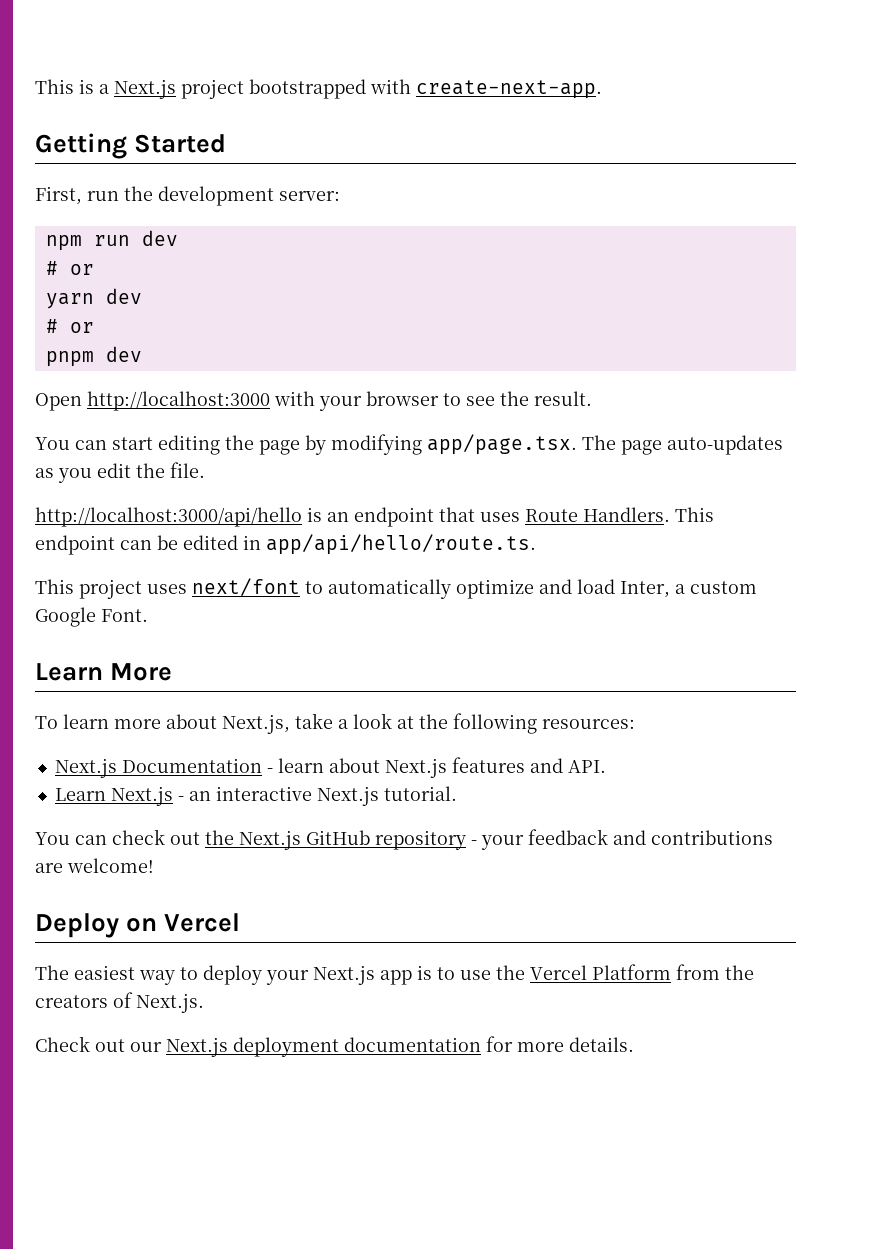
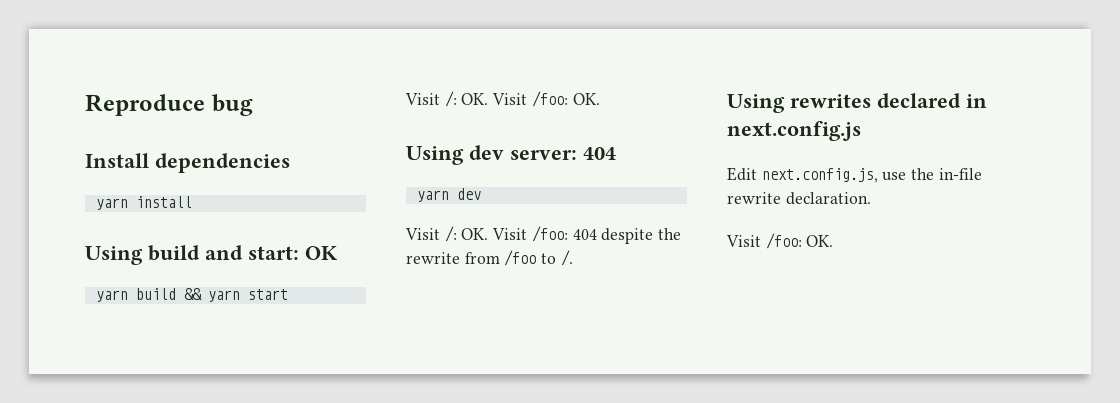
[35,79,602,99] [35,133,227,159] [35,186,340,206] [45,230,178,251] [45,261,94,275] [45,288,142,309] [45,319,94,333] [45,346,142,367] [35,391,592,411] [35,434,783,455] [35,462,205,483] [35,507,714,527] [35,534,536,555] [35,578,757,599] [35,607,148,627] [35,663,173,681] [35,713,635,734] [54,757,606,778] [54,786,457,806] [35,829,773,850] [35,858,154,873] [35,913,241,938] [35,964,754,985] [35,992,204,1013] [35,1036,634,1057] This is a Next.js project bootstrapped with create-next-app. // Getting Started // First, run the development server: // npm run dev // # or // yarn dev // # or // pnpm dev // Open http://localhost:3000 with your browser to see the result. // You can start editing the page by modifying app/page.tsx. The page auto-updates as you edit the file. // http://localhost:3000/api/hello is an endpoint that uses Route Handlers. This endpoint can be edited in app/api/hello/route.ts. // This project uses next/font to automatically optimize and load Inter, a custom Google Font. // Learn More // To learn more about Next.js, take a look at the following resources: // Next.js Documentation - learn about Next.js features and API. // Learn Next.js - an interactive Next.js tutorial. // You can check out the Next.js GitHub repository - your feedback and contributions are welcome! // Deploy on Vercel // The easiest way to deploy your Next.js app is to use the Vercel Platform from the creators of Next.js. // Check out our Next.js deployment documentation for more details. -> [85,94,253,116] [85,153,290,173] [95,196,192,210] [85,245,338,265] [95,288,288,302] [405,91,600,107] [406,145,616,165] [416,188,481,202] [405,226,682,244] [406,250,573,266] [727,93,987,113] [727,121,861,141] [727,167,982,183] [727,192,871,205] [726,233,834,249] Reproduce bug // Install dependencies // yarn install // Using build and start: OK // yarn build && yarn start // Visit /: OK. Visit /foo: OK. // Using dev server: 404 // yarn dev // Visit /: OK. Visit /foo: 404 despite the rewrite from /foo to /. // Using rewrites declared in next.config.js // Edit next.config.js, use the in-file rewrite declaration. // Visit /foo: OK.

